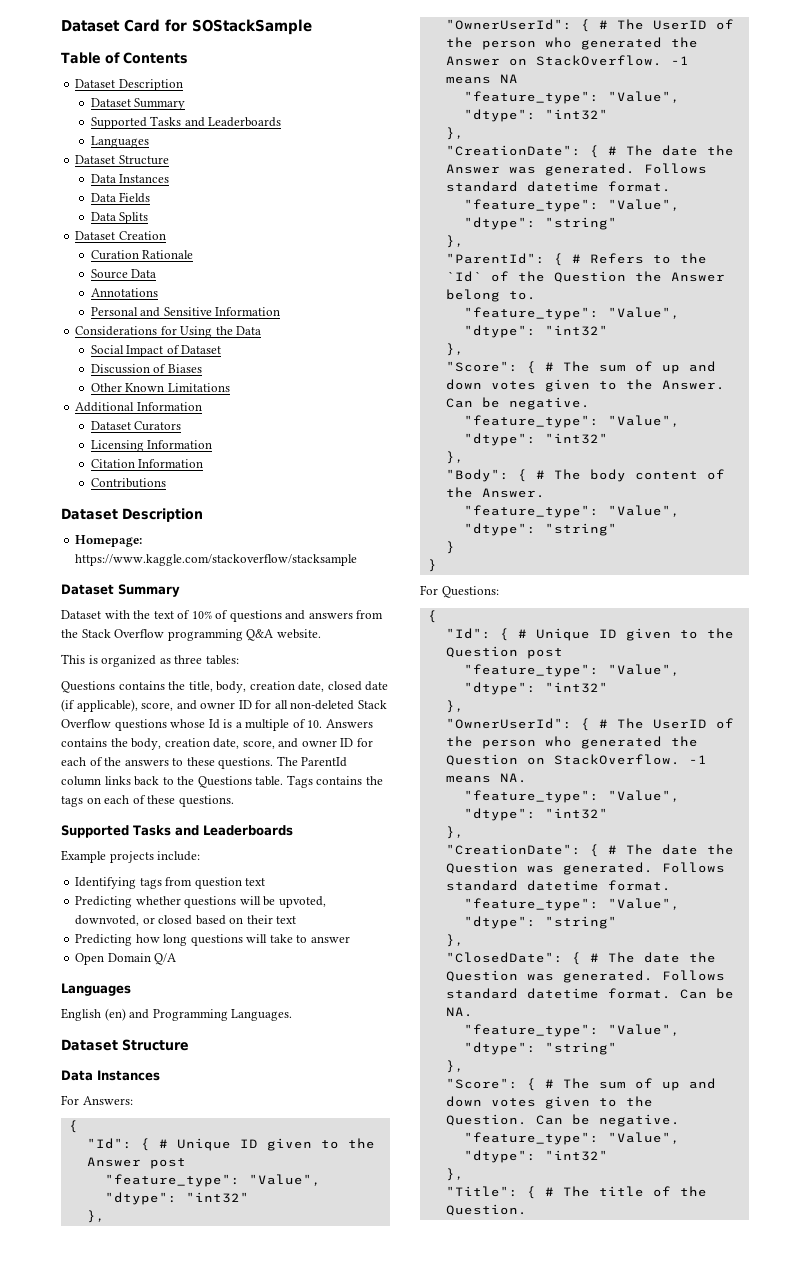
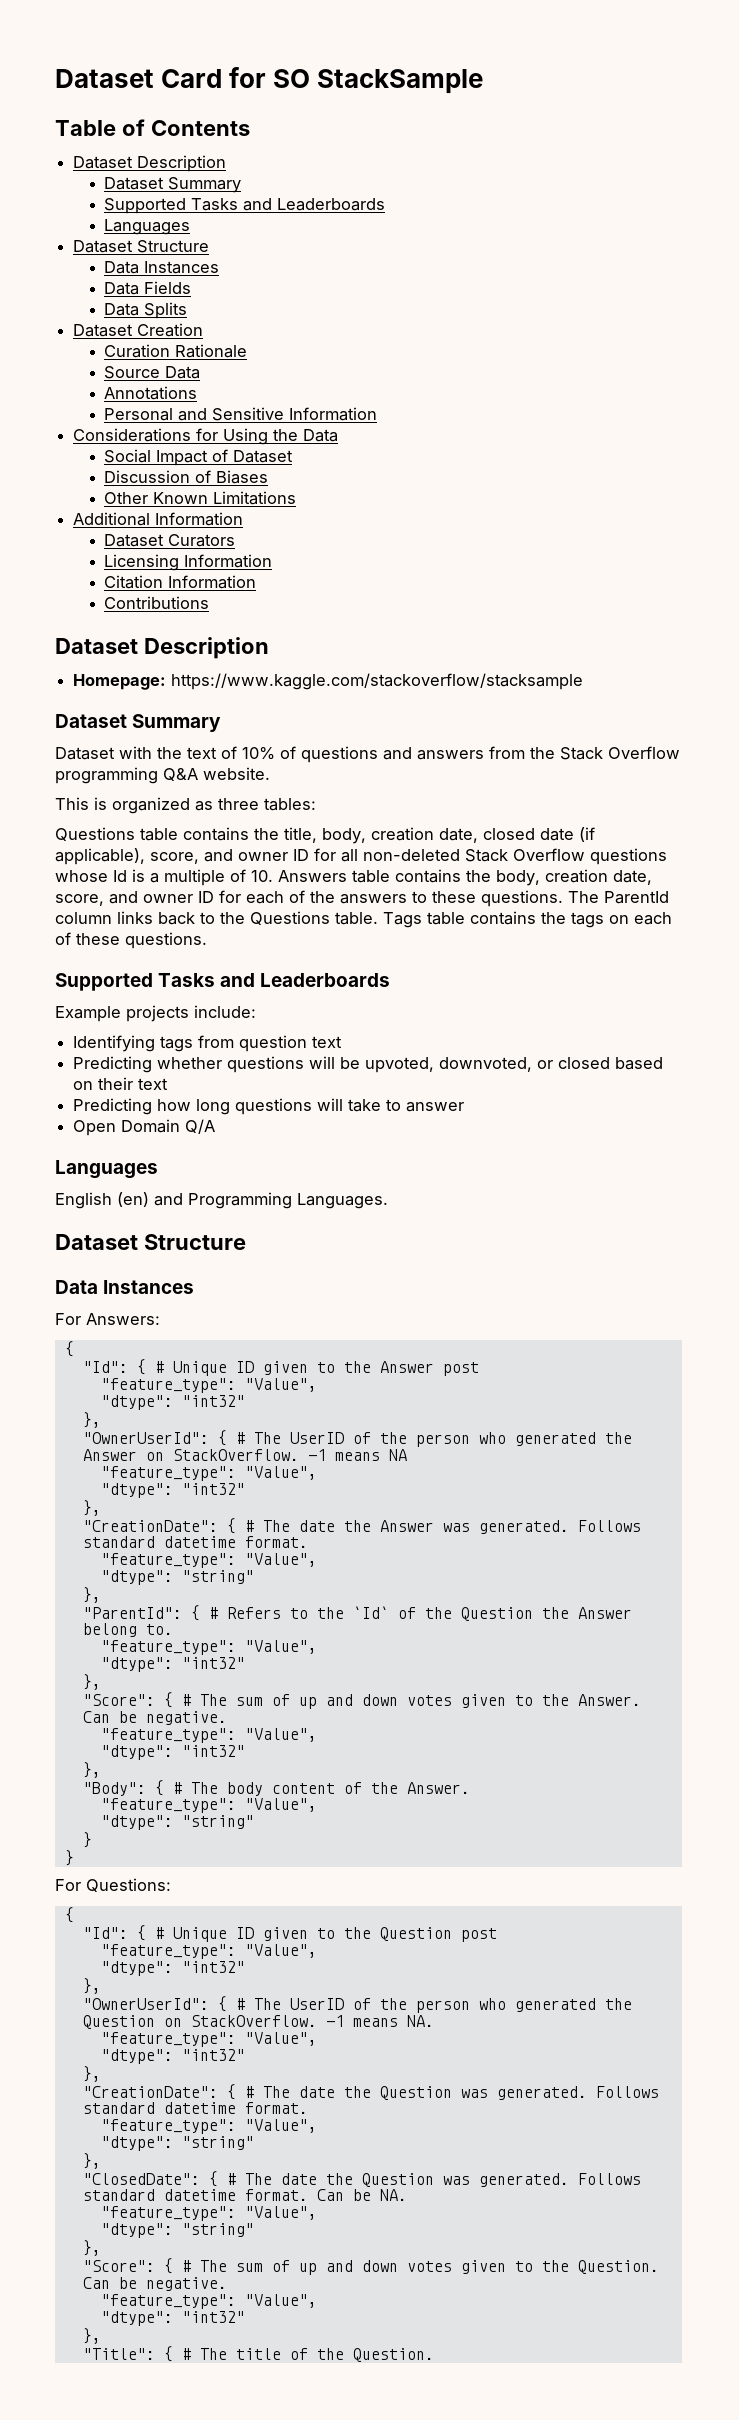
[192,19,312,35] SOStackSample -> [273,69,484,94] SO StackSample
(115, 687) none -> [140,828,178,841] table
(373, 723) none -> [352,870,390,883] table
(313, 781) none -> [427,912,465,925] table

